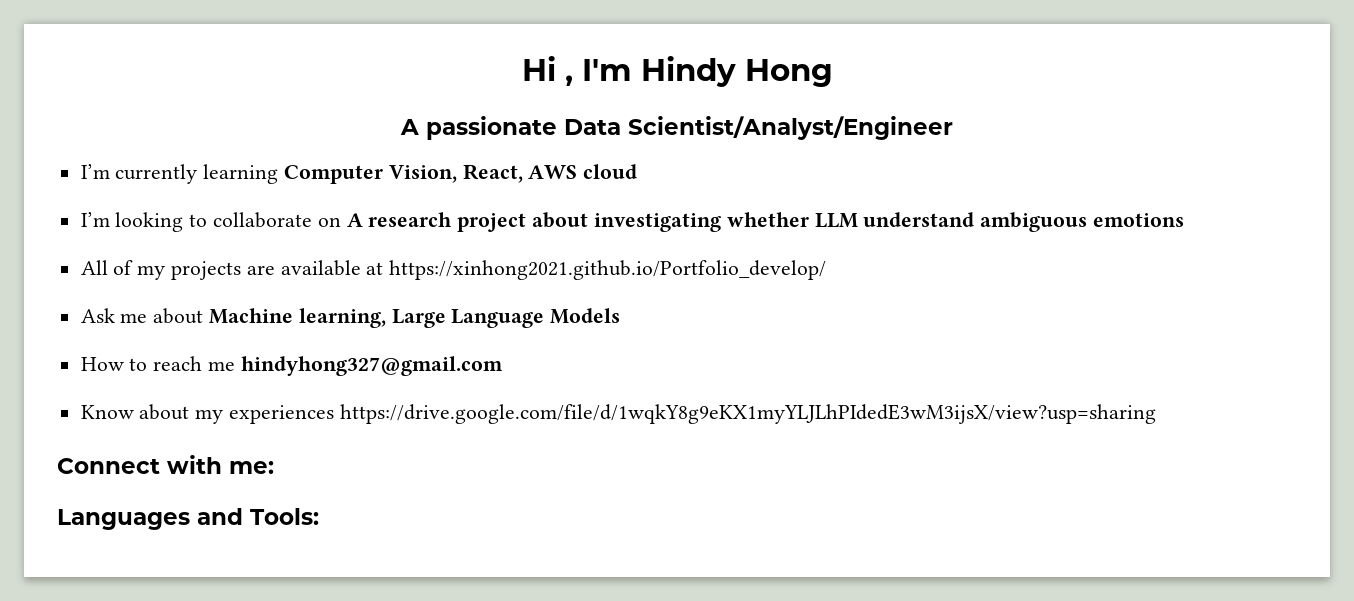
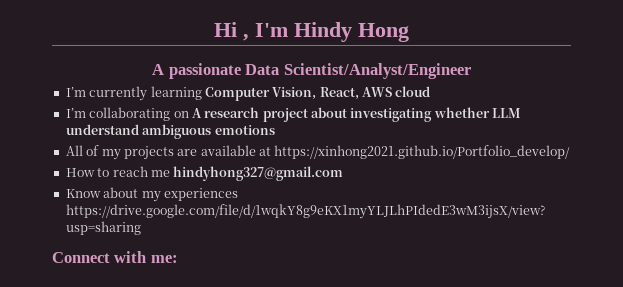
[115,212,313,232] looking to collaborate -> [89,107,171,121] collaborating
[80,308,621,328] // Ask me about Machine learning, Large Language Models -> (571, 152) none
[57,508,319,530] // Languages and Tools: -> (178, 259) none

